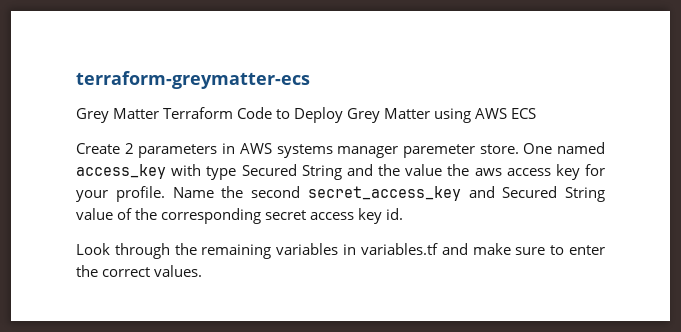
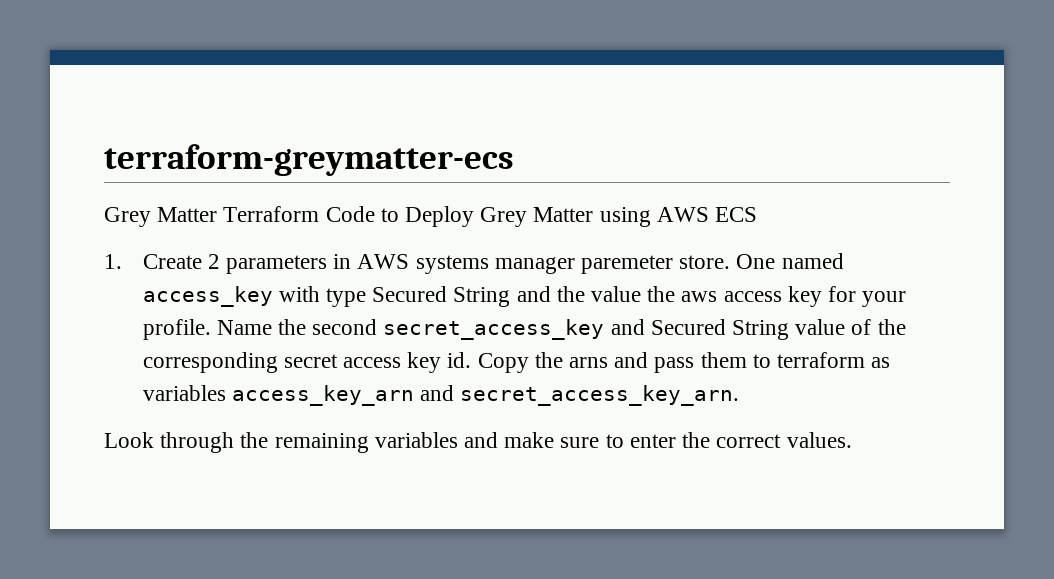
(537, 113) none -> [104,254,122,269] 1.
(404, 214) none -> [477,352,891,373] [142,385,740,406] Copy the arns and pass them to terraform as variables access_key_arn and secret_access_key_arn.
[343,243,438,255] in variables.tf -> (458, 440) none

